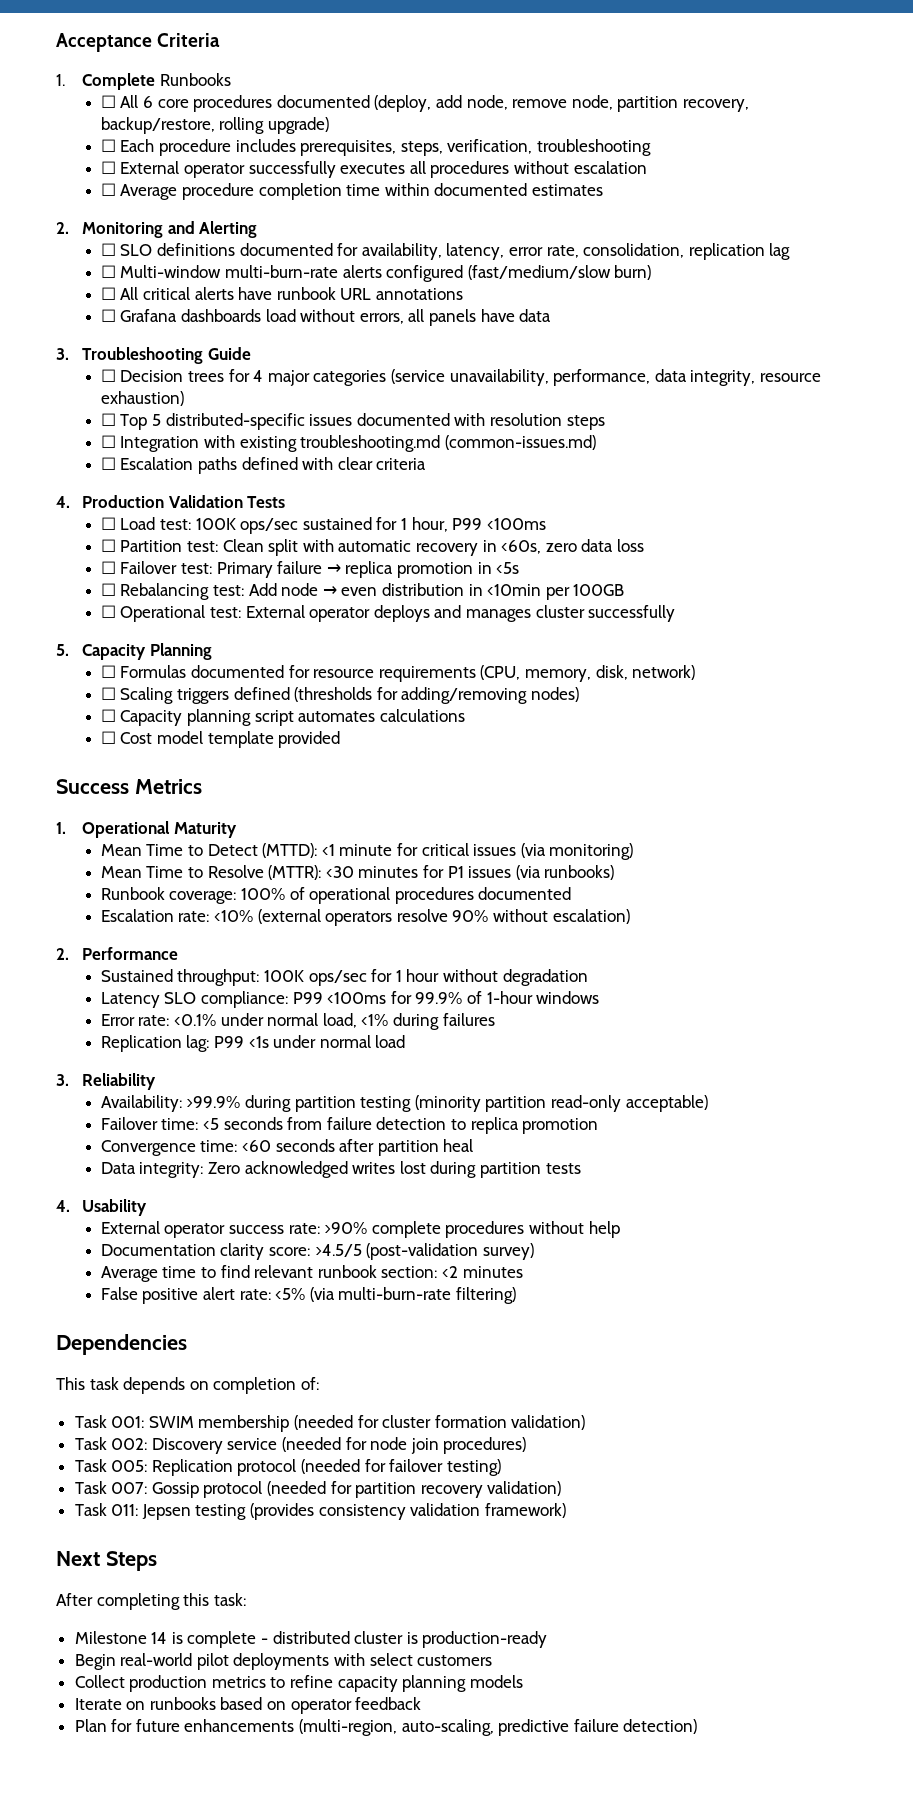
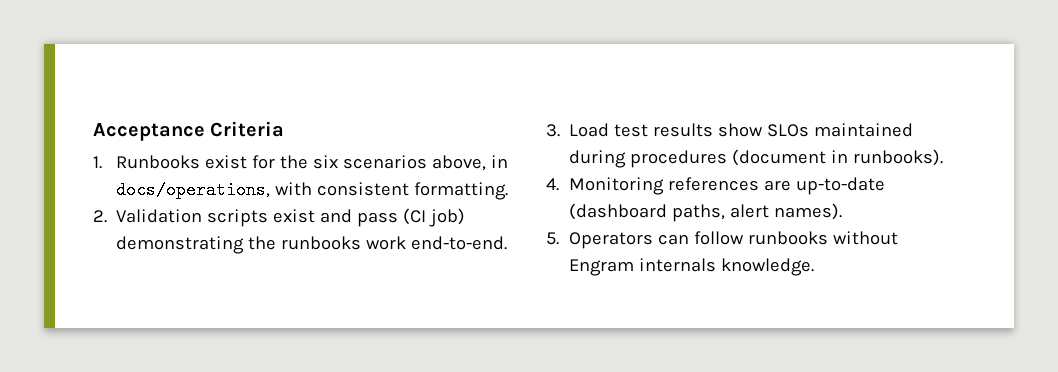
[82,73,156,90] Complete -> (102, 162) none
[100,95,749,112] [100,117,330,134] [100,139,651,156] [100,161,647,178] [100,183,603,200] [56,221,258,238] [100,243,791,260] [100,265,652,282] [100,287,463,300] [100,309,552,326] [56,347,251,364] [100,369,821,386] [100,391,184,406] [100,413,605,430] [100,435,596,452] [100,457,427,474] [56,495,286,508] [100,517,546,534] [100,539,644,556] [100,561,520,578] [100,583,625,600] [100,605,676,622] [56,643,212,660] [100,665,696,682] [100,687,579,704] [100,709,465,726] [100,731,341,748] [56,779,202,794] [56,821,237,838] [100,843,634,860] [100,865,615,880] [100,887,572,904] [100,909,630,926] [56,947,179,960] [100,969,588,986] [100,991,600,1008] [100,1013,495,1030] [100,1035,406,1052] [56,1073,157,1090] [100,1095,708,1112] [100,1117,599,1134] [100,1139,474,1156] [100,1161,581,1178] [56,1199,148,1216] [100,1221,620,1238] [100,1243,534,1260] [100,1265,523,1282] [100,1287,516,1304] [56,1334,187,1355] [56,1377,319,1394] [74,1415,586,1432] [74,1437,527,1454] [74,1459,501,1476] [74,1481,562,1498] [74,1503,566,1520] [56,1551,157,1571] [56,1593,246,1610] [74,1631,548,1648] [74,1653,493,1670] [74,1675,523,1692] [74,1697,422,1714] [74,1719,698,1736] // ☐ All 6 core procedures documented (deploy, add node, remove node, partition recovery, backup/restore, rolling upgrade) // ☐ Each procedure includes prerequisites, steps, verification, troubleshooting // ☐ External operator successfully executes all procedures without escalation // ☐ Average procedure completion time within documented estimates // 2. Monitoring and Alerting // ☐ SLO definitions documented for availability, latency, error rate, consolidation, replication lag // ☐ Multi-window multi-burn-rate alerts configured (fast/medium/slow burn) // ☐ All critical alerts have runbook URL annotations // ☐ Grafana dashboards load without errors, all panels have data // 3. Troubleshooting Guide // ☐ Decision trees for 4 major categories (service unavailability, performance, data integrity, resource exhaustion) // ☐ Top 5 distributed-specific issues documented with resolution steps // ☐ Integration with existing troubleshooting.md (common-issues.md) // ☐ Escalation paths defined with clear criteria // 4. Production Validation Tests // ☐ Load test: 100K ops/sec sustained for 1 hour, P99 <100ms // ☐ Partition test: Clean split with automatic recovery in <60s, zero data loss // ☐ Failover test: Primary failure → replica promotion in <5s // ☐ Rebalancing test: Add node → even distribution in <10min per 100GB // ☐ Operational test: External operator deploys and manages cluster successfully // 5. Capacity Planning // ☐ Formulas documented for resource requirements (CPU, memory, disk, network) // ☐ Scaling triggers defined (thresholds for adding/removing nodes) // ☐ Capacity planning script automates calculations // ☐ Cost model template provided // Success Metrics // 1. Operational Maturity // Mean Time to Detect (MTTD): <1 minute for critical issues (via monitoring) // Mean Time to Resolve (MTTR): <30 minutes for P1 issues (via runbooks) // Runbook coverage: 100% of operational procedures documented // Escalation rate: <10% (external operators resolve 90% without escalation) // 2. Performance // Sustained throughput: 100K ops/sec for 1 hour without degradation // Latency SLO compliance: P99 <100ms for 99.9% of 1-hour windows // Error rate: <0.1% under normal load, <1% during failures // Replication lag: P99 <1s under normal load // 3. Reliability // Availability: >99.9% during partition testing (minority partition read-only acceptable) // Failover time: <5 seconds from failure detection to replica promotion // Convergence time: <60 seconds after partition heal // Data integrity: Zero acknowledged writes lost during partition tests // 4. Usability // External operator success rate: >90% complete procedures without help // Documentation clarity score: >4.5/5 (post-validation survey) // Average time to find relevant runbook section: <2 minutes // False positive alert rate: <5% (via multi-burn-rate filtering) // Dependencies // This task depends on completion of: // Task 001: SWIM membership (needed for cluster formation validation) // Task 002: Discovery service (needed for node join procedures) // Task 005: Replication protocol (needed for failover testing) // Task 007: Gossip protocol (needed for partition recovery validation) // Task 011: Jepsen testing (provides consistency validation framework) // Next Steps // After completing this task: // Milestone 14 is complete - distributed cluster is production-ready // Begin real-world pilot deployments with select customers // Collect production metrics to refine capacity planning models // Iterate on runbooks based on operator feedback // Plan for future enhancements (multi-region, auto-scaling, predictive failure detection) -> [204,155,508,171] [115,181,508,200] [93,208,466,227] [116,236,508,254] [546,123,914,137] [569,149,944,168] [546,177,885,195] [568,203,842,222] [546,231,898,249] [568,258,814,276] exist for the six scenarios above, in docs/operations, with consistent formatting. // 2. Validation scripts exist and pass (CI job) demonstrating the runbooks work end-to-end. // 3. Load test results show SLOs maintained during procedures (document in runbooks). // 4. Monitoring references are up-to-date (dashboard paths, alert names). // 5. Operators can follow runbooks without Engram internals knowledge.

